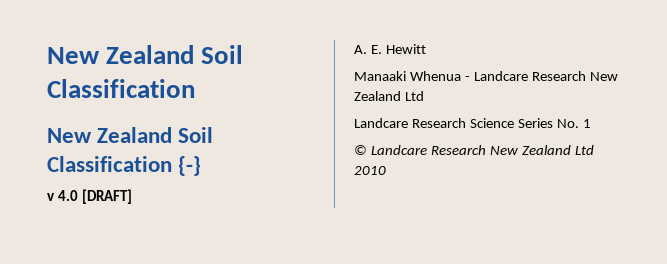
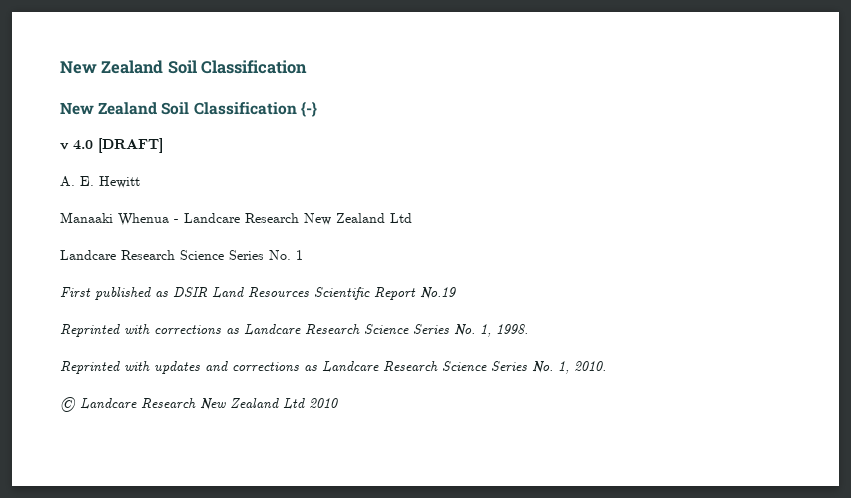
(591, 123) none -> [60,287,456,300] [60,324,528,337] [60,361,606,374] // First published as DSIR Land Resources Scientific Report No.19 // Reprinted with corrections as Landcare Research Science Series No. 1, 1998. // Reprinted with updates and corrections as Landcare Research Science Series No. 1, 2010.

